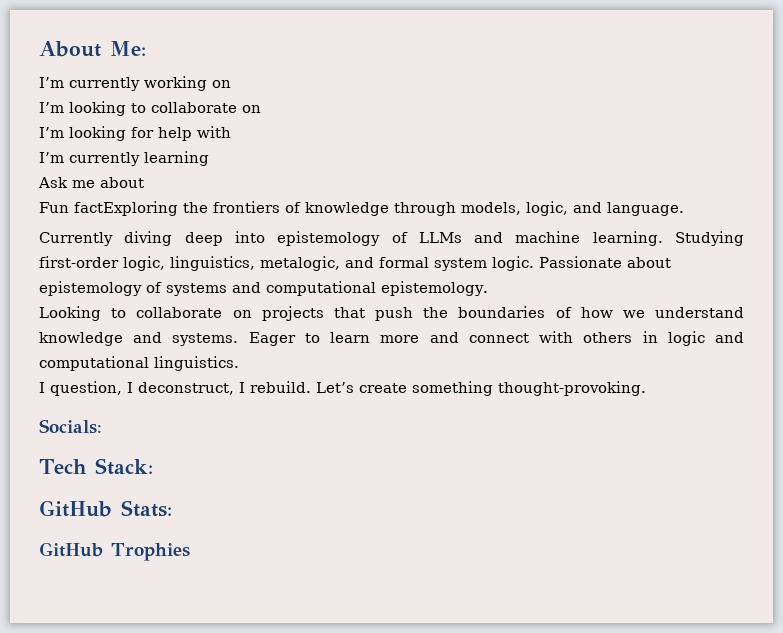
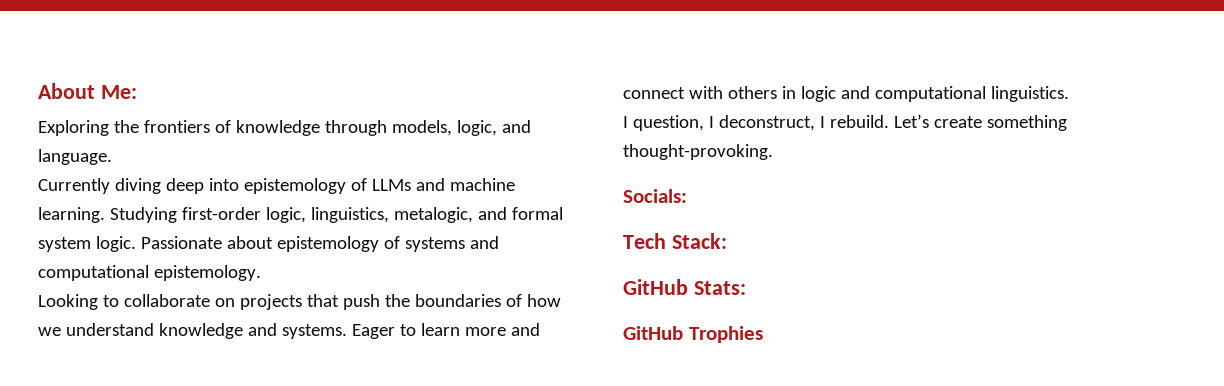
[39,76,231,91] [39,101,261,116] [39,126,231,141] [39,151,209,166] [38,177,144,188] [39,201,178,216] I’m currently working on // I’m looking to collaborate on // I’m looking for help with // I’m currently learning // Ask me about // Fun factExploring -> [38,120,109,136] Exploring

